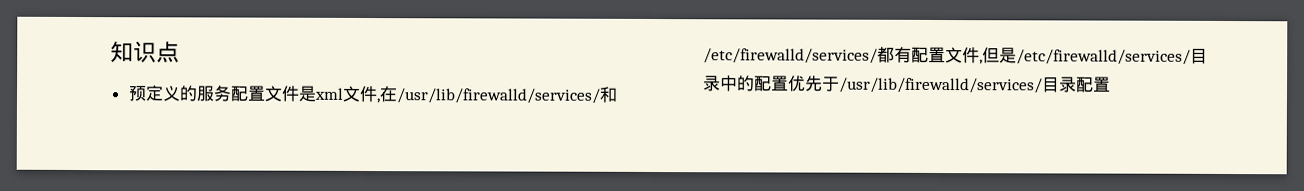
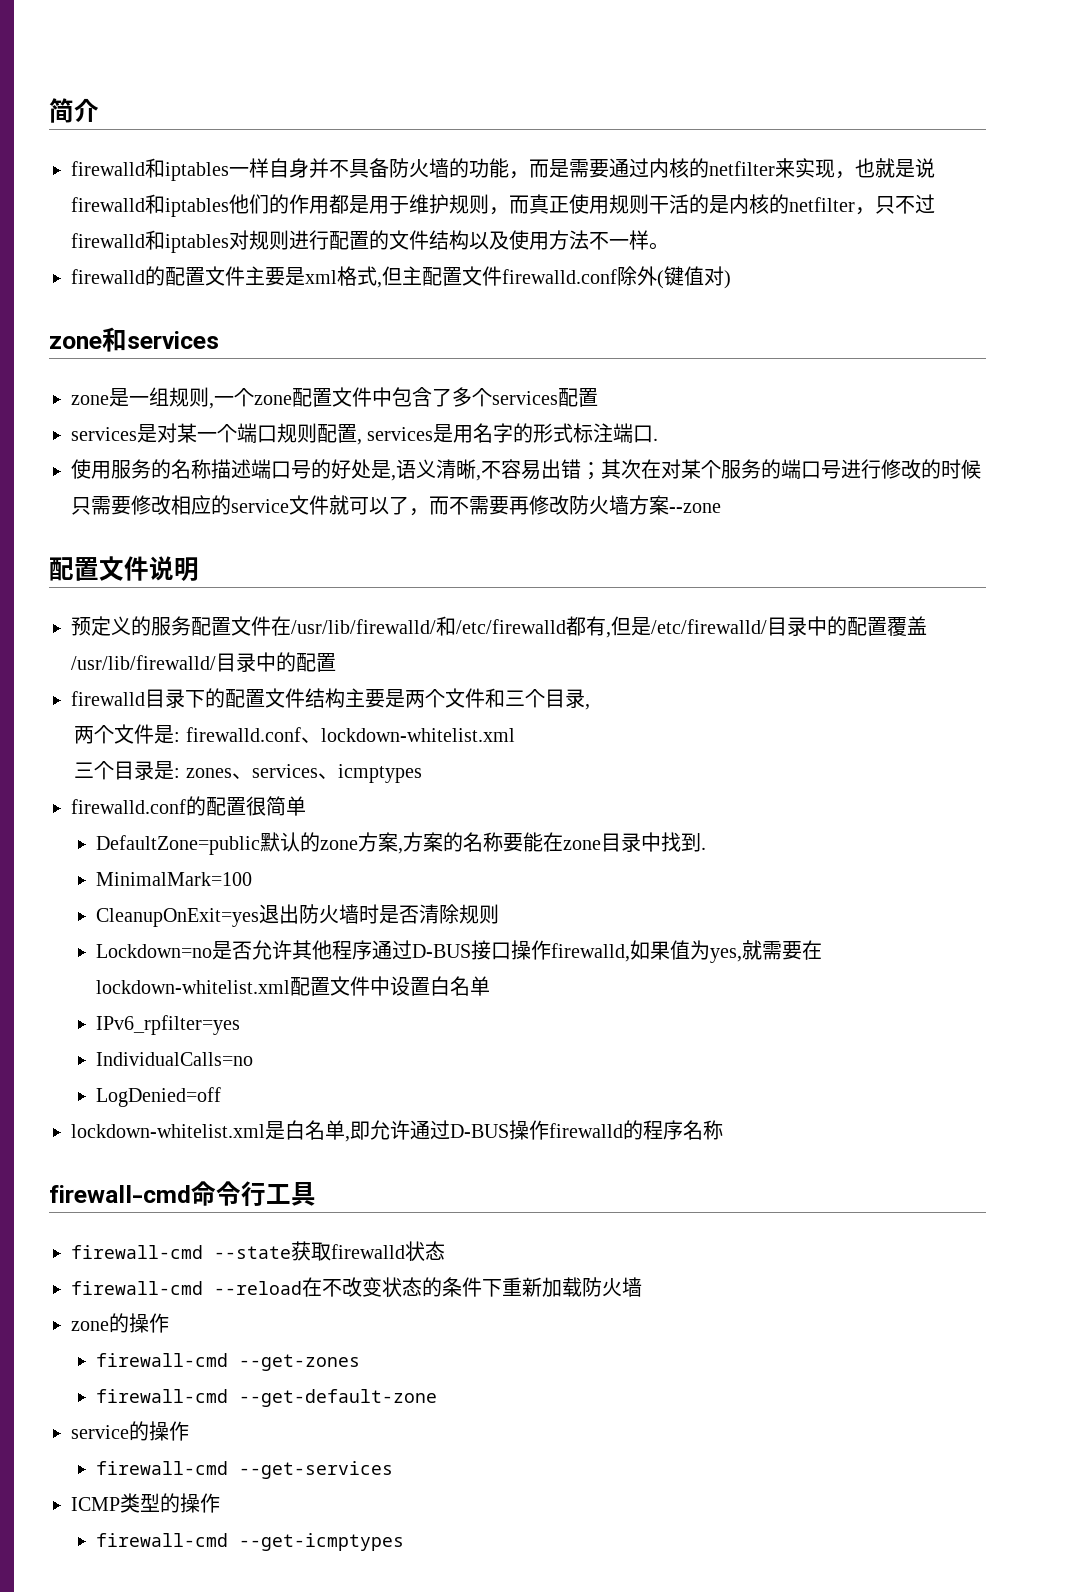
[110,41,180,64] 知识点 -> [49,98,99,123] [71,158,935,181] [71,194,935,217] [71,230,669,253] [71,266,731,289] [49,327,219,352] [71,387,598,409] [71,423,659,445] [71,459,981,481] [71,495,721,516] [49,556,199,581] 简介 // firewalld和iptables一样自身并不具备防火墙的功能，而是需要通过内核的netfilter来实现，也就是说firewalld和iptables他们的作用都是用于维护规则，而真正使用规则干活的是内核的netfilter，只不过firewalld和iptables对规则进行配置的文件结构以及使用方法不一样。 // firewalld的配置文件主要是xml格式,但主配置文件firewalld.conf除外(键值对) // zone和services // zone是一组规则,一个zone配置文件中包含了多个services配置 // services是对某一个端口规则配置, services是用名字的形式标注端口. // 使用服务的名称描述端口号的好处是,语义清晰,不容易出错；其次在对某个服务的端口号进行修改的时候只需要修改相应的service文件就可以了，而不需要再修改防火墙方案--zone // 配置文件说明
[297,85,618,104] [702,46,980,64] 是xml文件,在/usr/lib/firewalld/services/和/etc/firewalld/services/都有配置文件 -> [271,616,606,636] 在/usr/lib/firewalld/和/etc/firewalld都有
[1015,47,1208,65] [702,75,1111,94] /etc/firewalld/services/目录中的配置优先于/usr/lib/firewalld/services/目录配置 -> [651,616,927,636] [71,652,336,672] [71,688,590,710] [74,724,515,744] [74,761,422,783] [71,796,306,816] [96,832,707,855] [96,872,253,886] [96,904,500,927] [96,940,823,963] [96,976,491,996] [96,1015,241,1035] [96,1052,254,1066] [96,1087,222,1107] [71,1120,723,1142] [49,1181,316,1207] [71,1241,445,1261] [71,1277,642,1297] [71,1313,169,1333] [96,1353,361,1371] [96,1389,438,1407] [71,1421,189,1441] [96,1461,394,1479] [71,1493,220,1513] [96,1533,405,1551] /etc/firewalld/目录中的配置覆盖/usr/lib/firewalld/目录中的配置 // firewalld目录下的配置文件结构主要是两个文件和三个目录, // 两个文件是: firewalld.conf、lockdown-whitelist.xml // 三个目录是: zones、services、icmptypes // firewalld.conf的配置很简单 // DefaultZone=public默认的zone方案,方案的名称要能在zone目录中找到. // MinimalMark=100 // CleanupOnExit=yes退出防火墙时是否清除规则 // Lockdown=no是否允许其他程序通过D-BUS接口操作firewalld,如果值为yes,就需要在lockdown-whitelist.xml配置文件中设置白名单 // IPv6_rpfilter=yes // IndividualCalls=no // LogDenied=off // lockdown-whitelist.xml是白名单,即允许通过D-BUS操作firewalld的程序名称 // firewall-cmd命令行工具 // firewall-cmd --state获取firewalld状态 // firewall-cmd --reload在不改变状态的条件下重新加载防火墙 // zone的操作 // firewall-cmd --get-zones // firewall-cmd --get-default-zone // service的操作 // firewall-cmd --get-services // ICMP类型的操作 // firewall-cmd --get-icmptypes

